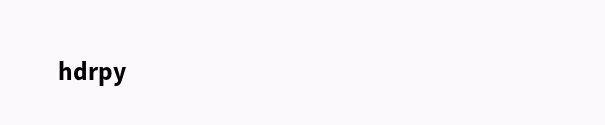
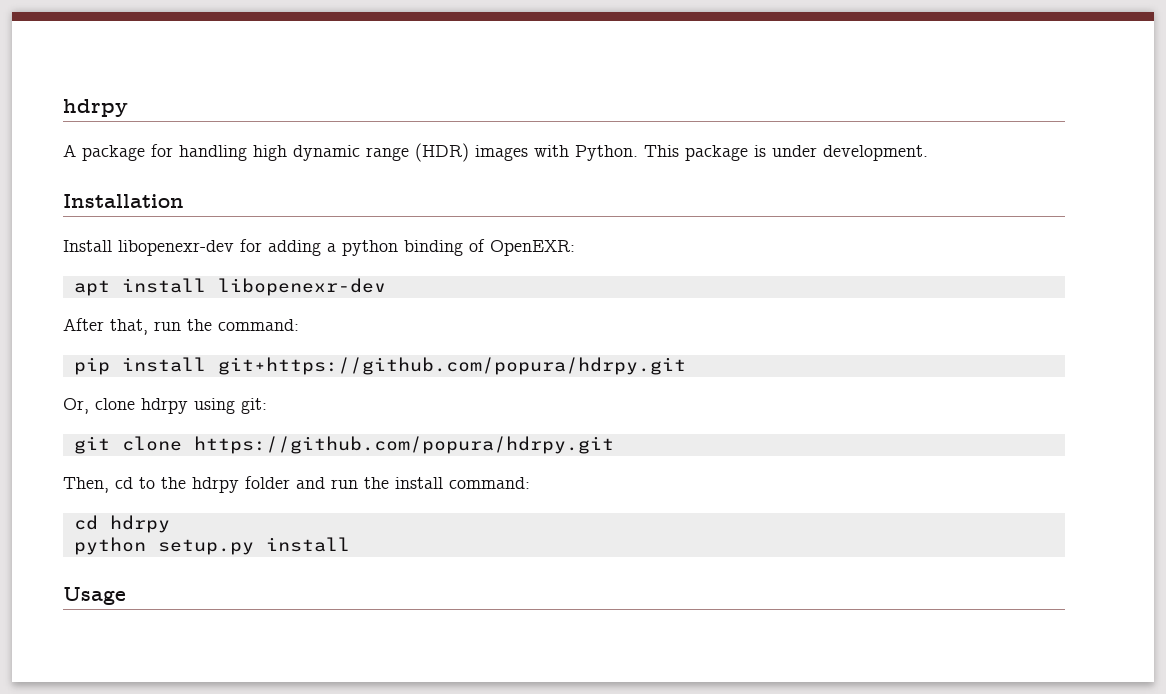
[58,61,126,86] hdrpy -> [63,99,128,117] [63,143,928,162] [63,194,184,208] [63,239,575,256] [73,278,386,296] [63,318,299,335] [73,357,686,375] [63,398,267,414] [73,436,614,454] [63,476,530,493] [73,515,170,533] [73,537,350,555] [63,587,126,605] hdrpy // A package for handling high dynamic range (HDR) images with Python. This package is under development. // Installation // Install libopenexr-dev for adding a python binding of OpenEXR: // apt install libopenexr-dev // After that, run the command: // pip install git+https://github.com/popura/hdrpy.git // Or, clone hdrpy using git: // git clone https://github.com/popura/hdrpy.git // Then, cd to the hdrpy folder and run the install command: // cd hdrpy // python setup.py install // Usage

